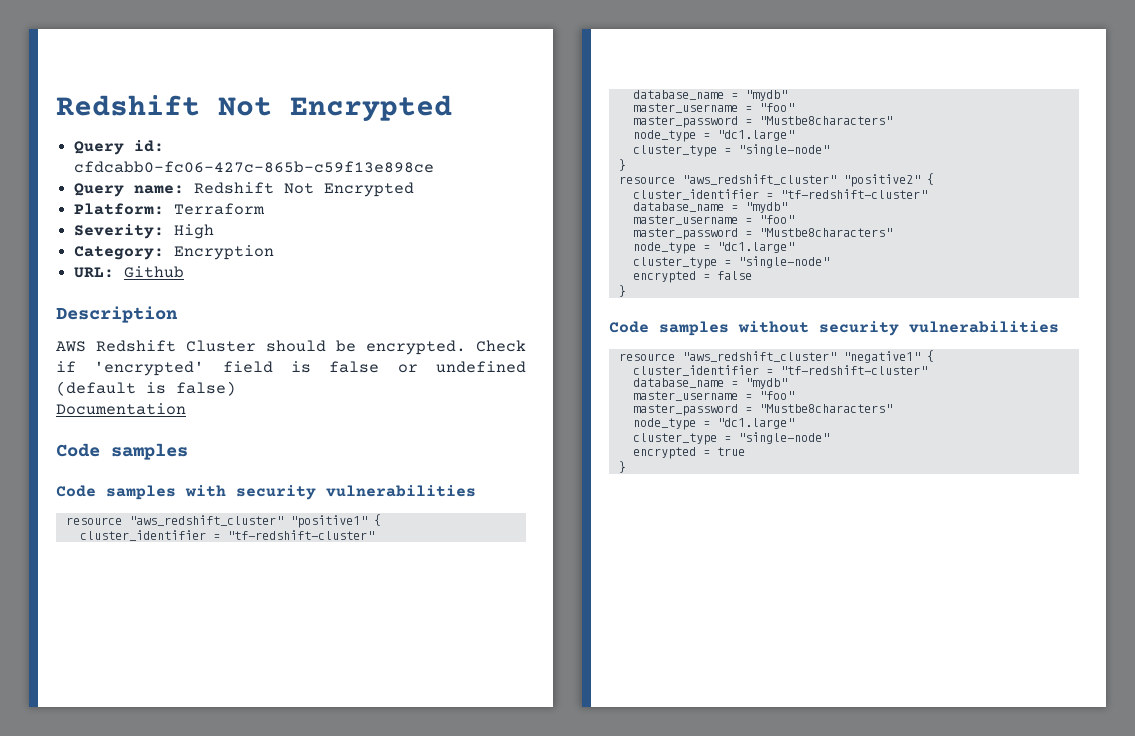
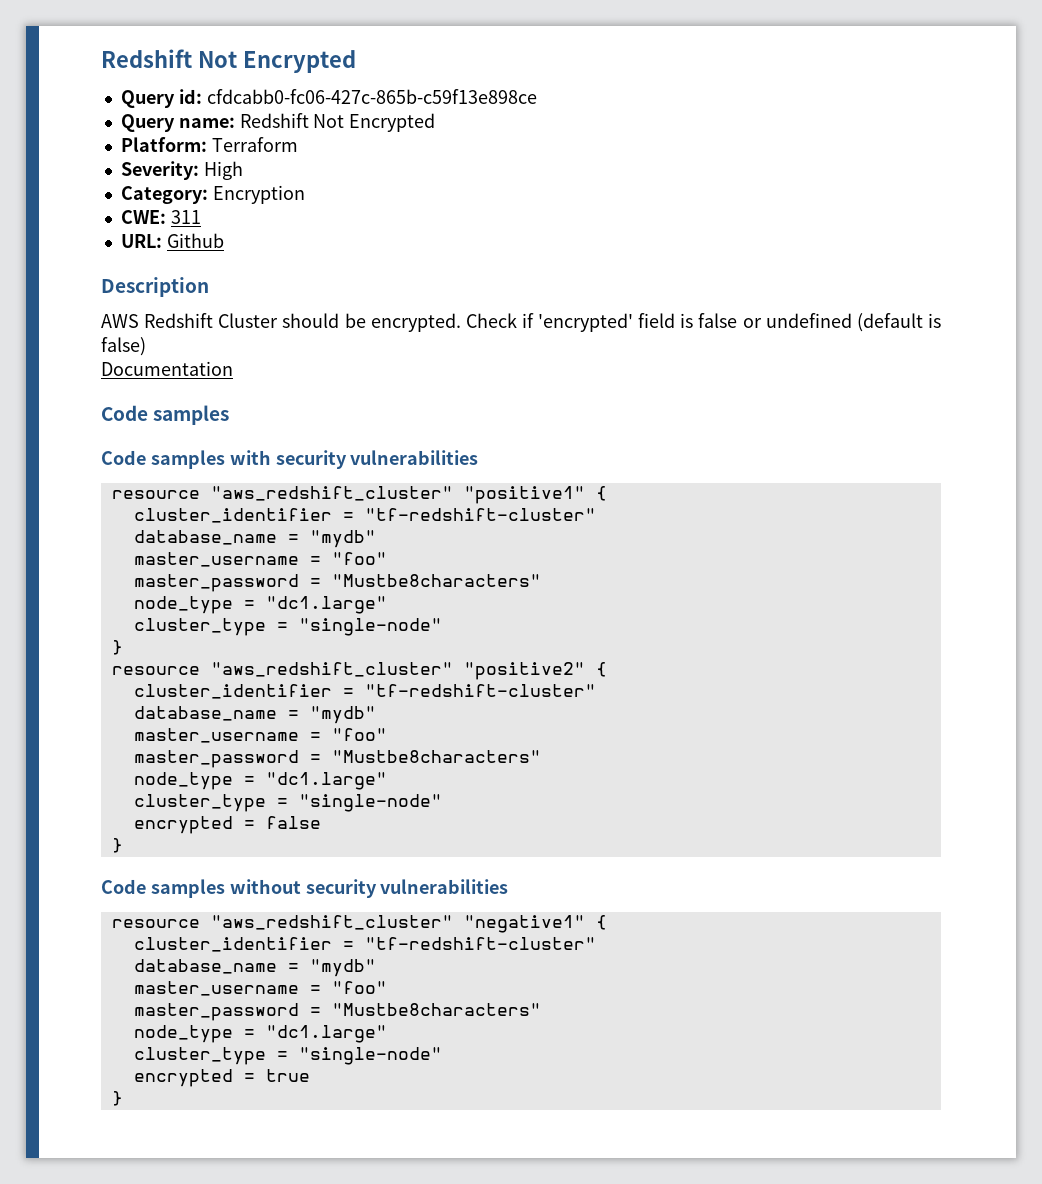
(275, 252) none -> [120,210,201,224] // CWE: 311

